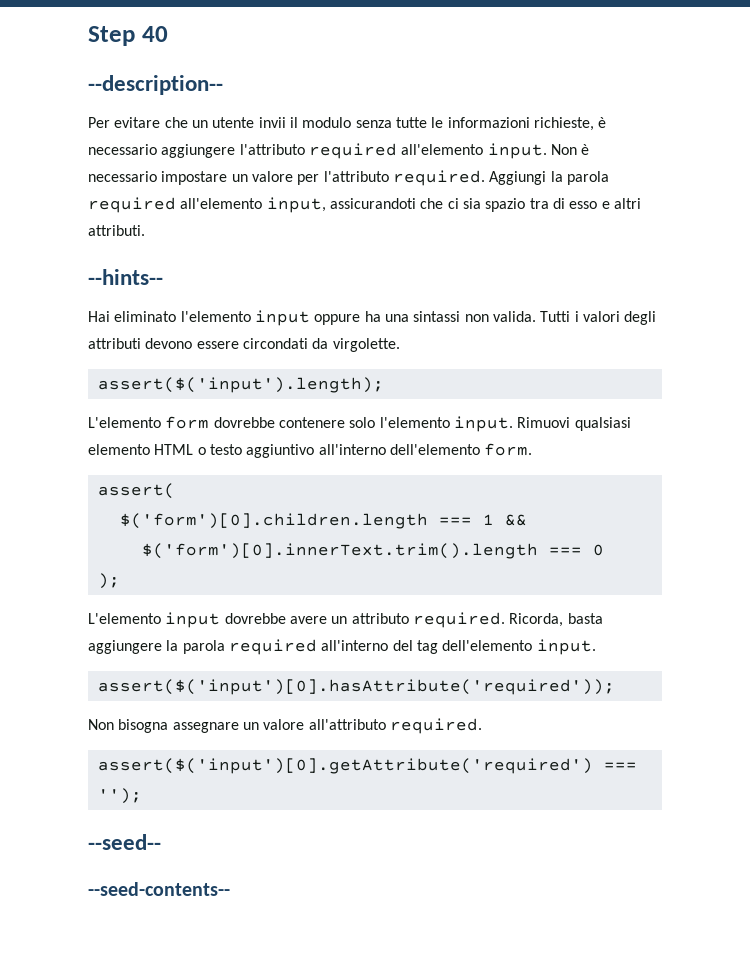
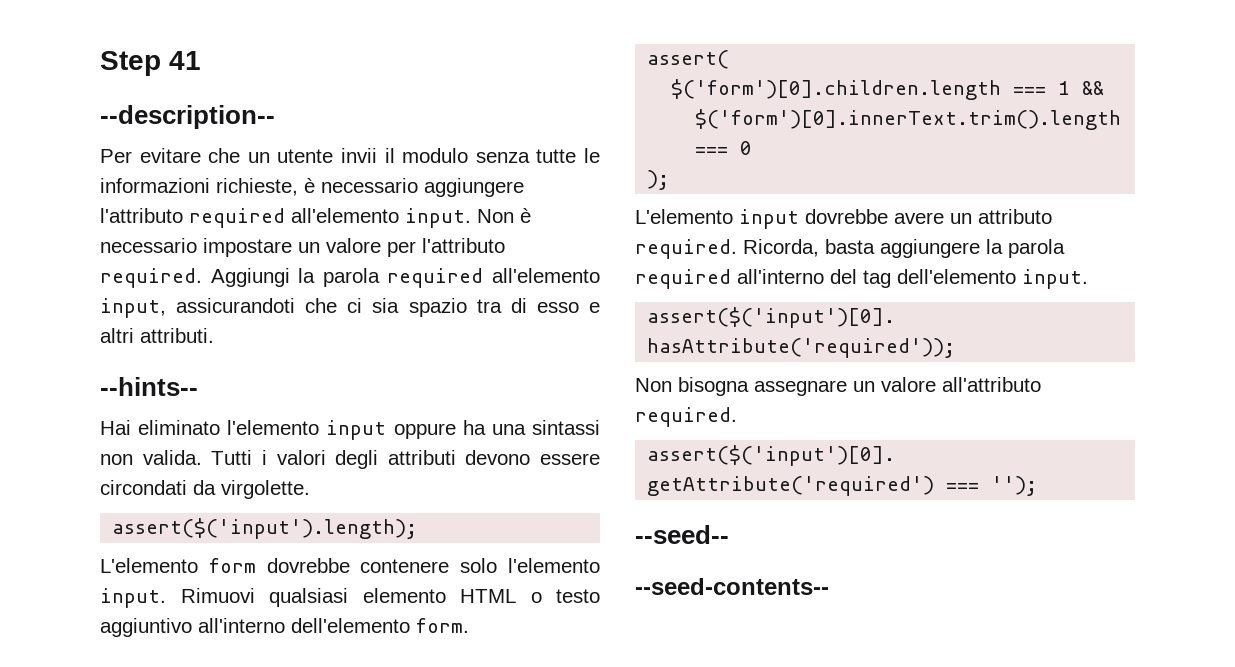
[141,26,168,42] 40 -> [169,51,201,70] 41

